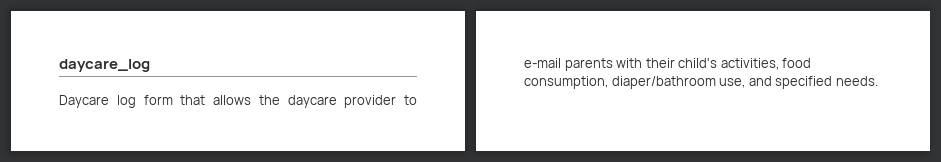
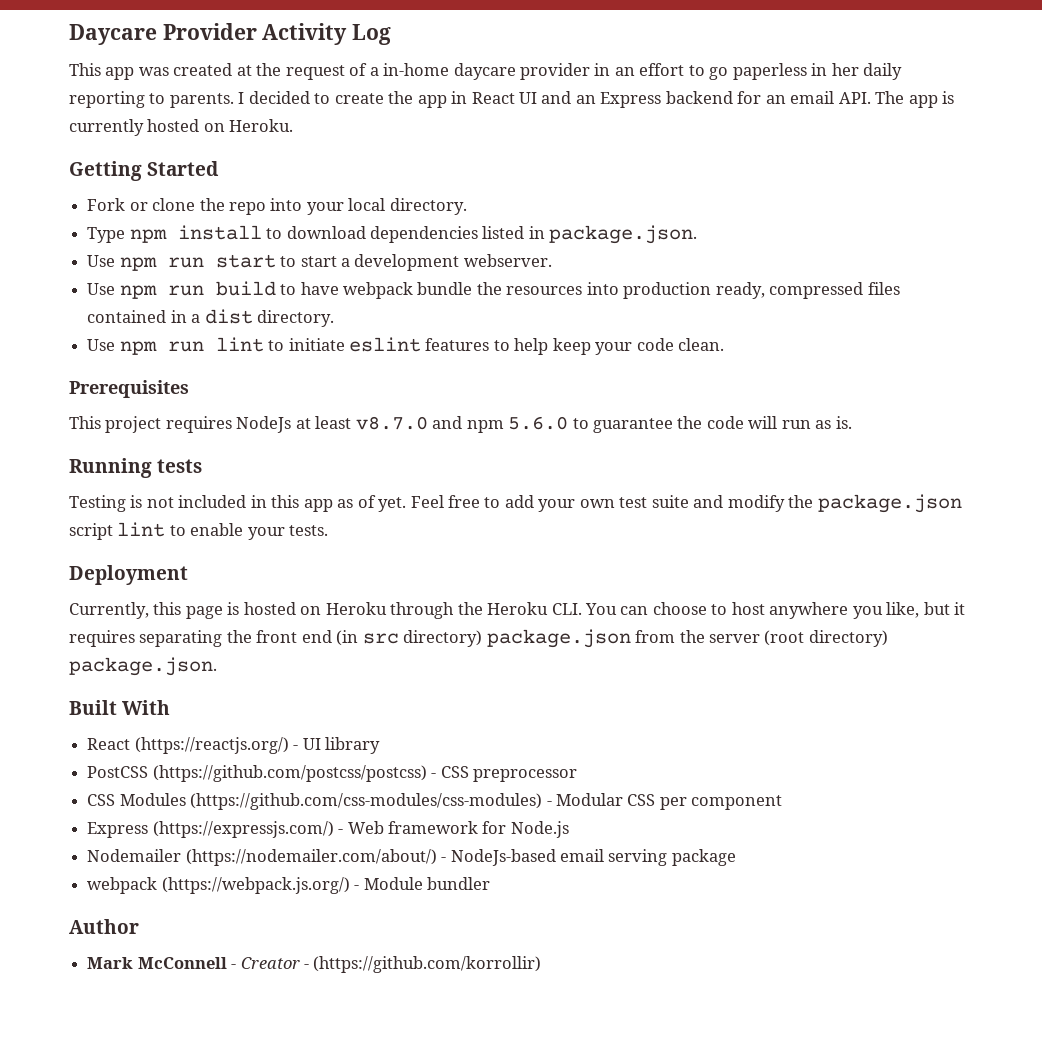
[59,59,150,72] [59,95,417,108] [524,58,812,71] [524,76,878,89] daycare_log // Daycare log form that allows the daycare provider to e-mail parents with their child's activities, food consumption, diaper/bathroom use, and specified needs. -> [69,23,392,45] [69,63,903,80] [69,91,955,108] [69,119,294,136] [69,161,220,181] [87,198,467,215] [87,225,698,244] [87,254,552,271] [87,281,900,299] [87,309,334,327] [87,337,725,355] [69,380,189,398] [69,416,852,433] [69,458,203,478] [69,494,962,513] [69,522,329,540] [69,565,188,585] [69,602,966,619] [69,629,888,648] [69,657,217,676] [69,700,171,715] [87,737,380,754] [87,765,577,782] [87,793,783,810] [87,821,569,838] [87,849,736,866] [87,877,490,894] [69,919,139,934] [87,956,542,973] Daycare Provider Activity Log // This app was created at the request of a in-home daycare provider in an effort to go paperless in her daily reporting to parents. I decided to create the app in React UI and an Express backend for an email API. The app is currently hosted on Heroku. // Getting Started // Fork or clone the repo into your local directory. // Type npm install to download dependencies listed in package.json. // Use npm run start to start a development webserver. // Use npm run build to have webpack bundle the resources into production ready, compressed files contained in a dist directory. // Use npm run lint to initiate eslint features to help keep your code clean. // Prerequisites // This project requires NodeJs at least v8.7.0 and npm 5.6.0 to guarantee the code will run as is. // Running tests // Testing is not included in this app as of yet. Feel free to add your own test suite and modify the package.json script lint to enable your tests. // Deployment // Currently, this page is hosted on Heroku through the Heroku CLI. You can choose to host anywhere you like, but it requires separating the front end (in src directory) package.json from the server (root directory) package.json. // Built With // React (https://reactjs.org/) - UI library // PostCSS (https://github.com/postcss/postcss) - CSS preprocessor // CSS Modules (https://github.com/css-modules/css-modules) - Modular CSS per component // Express (https://expressjs.com/) - Web framework for Node.js // Nodemailer (https://nodemailer.com/about/) - NodeJs-based email serving package // webpack (https://webpack.js.org/) - Module bundler // Author // Mark McConnell - Creator - (https://github.com/korrollir)

